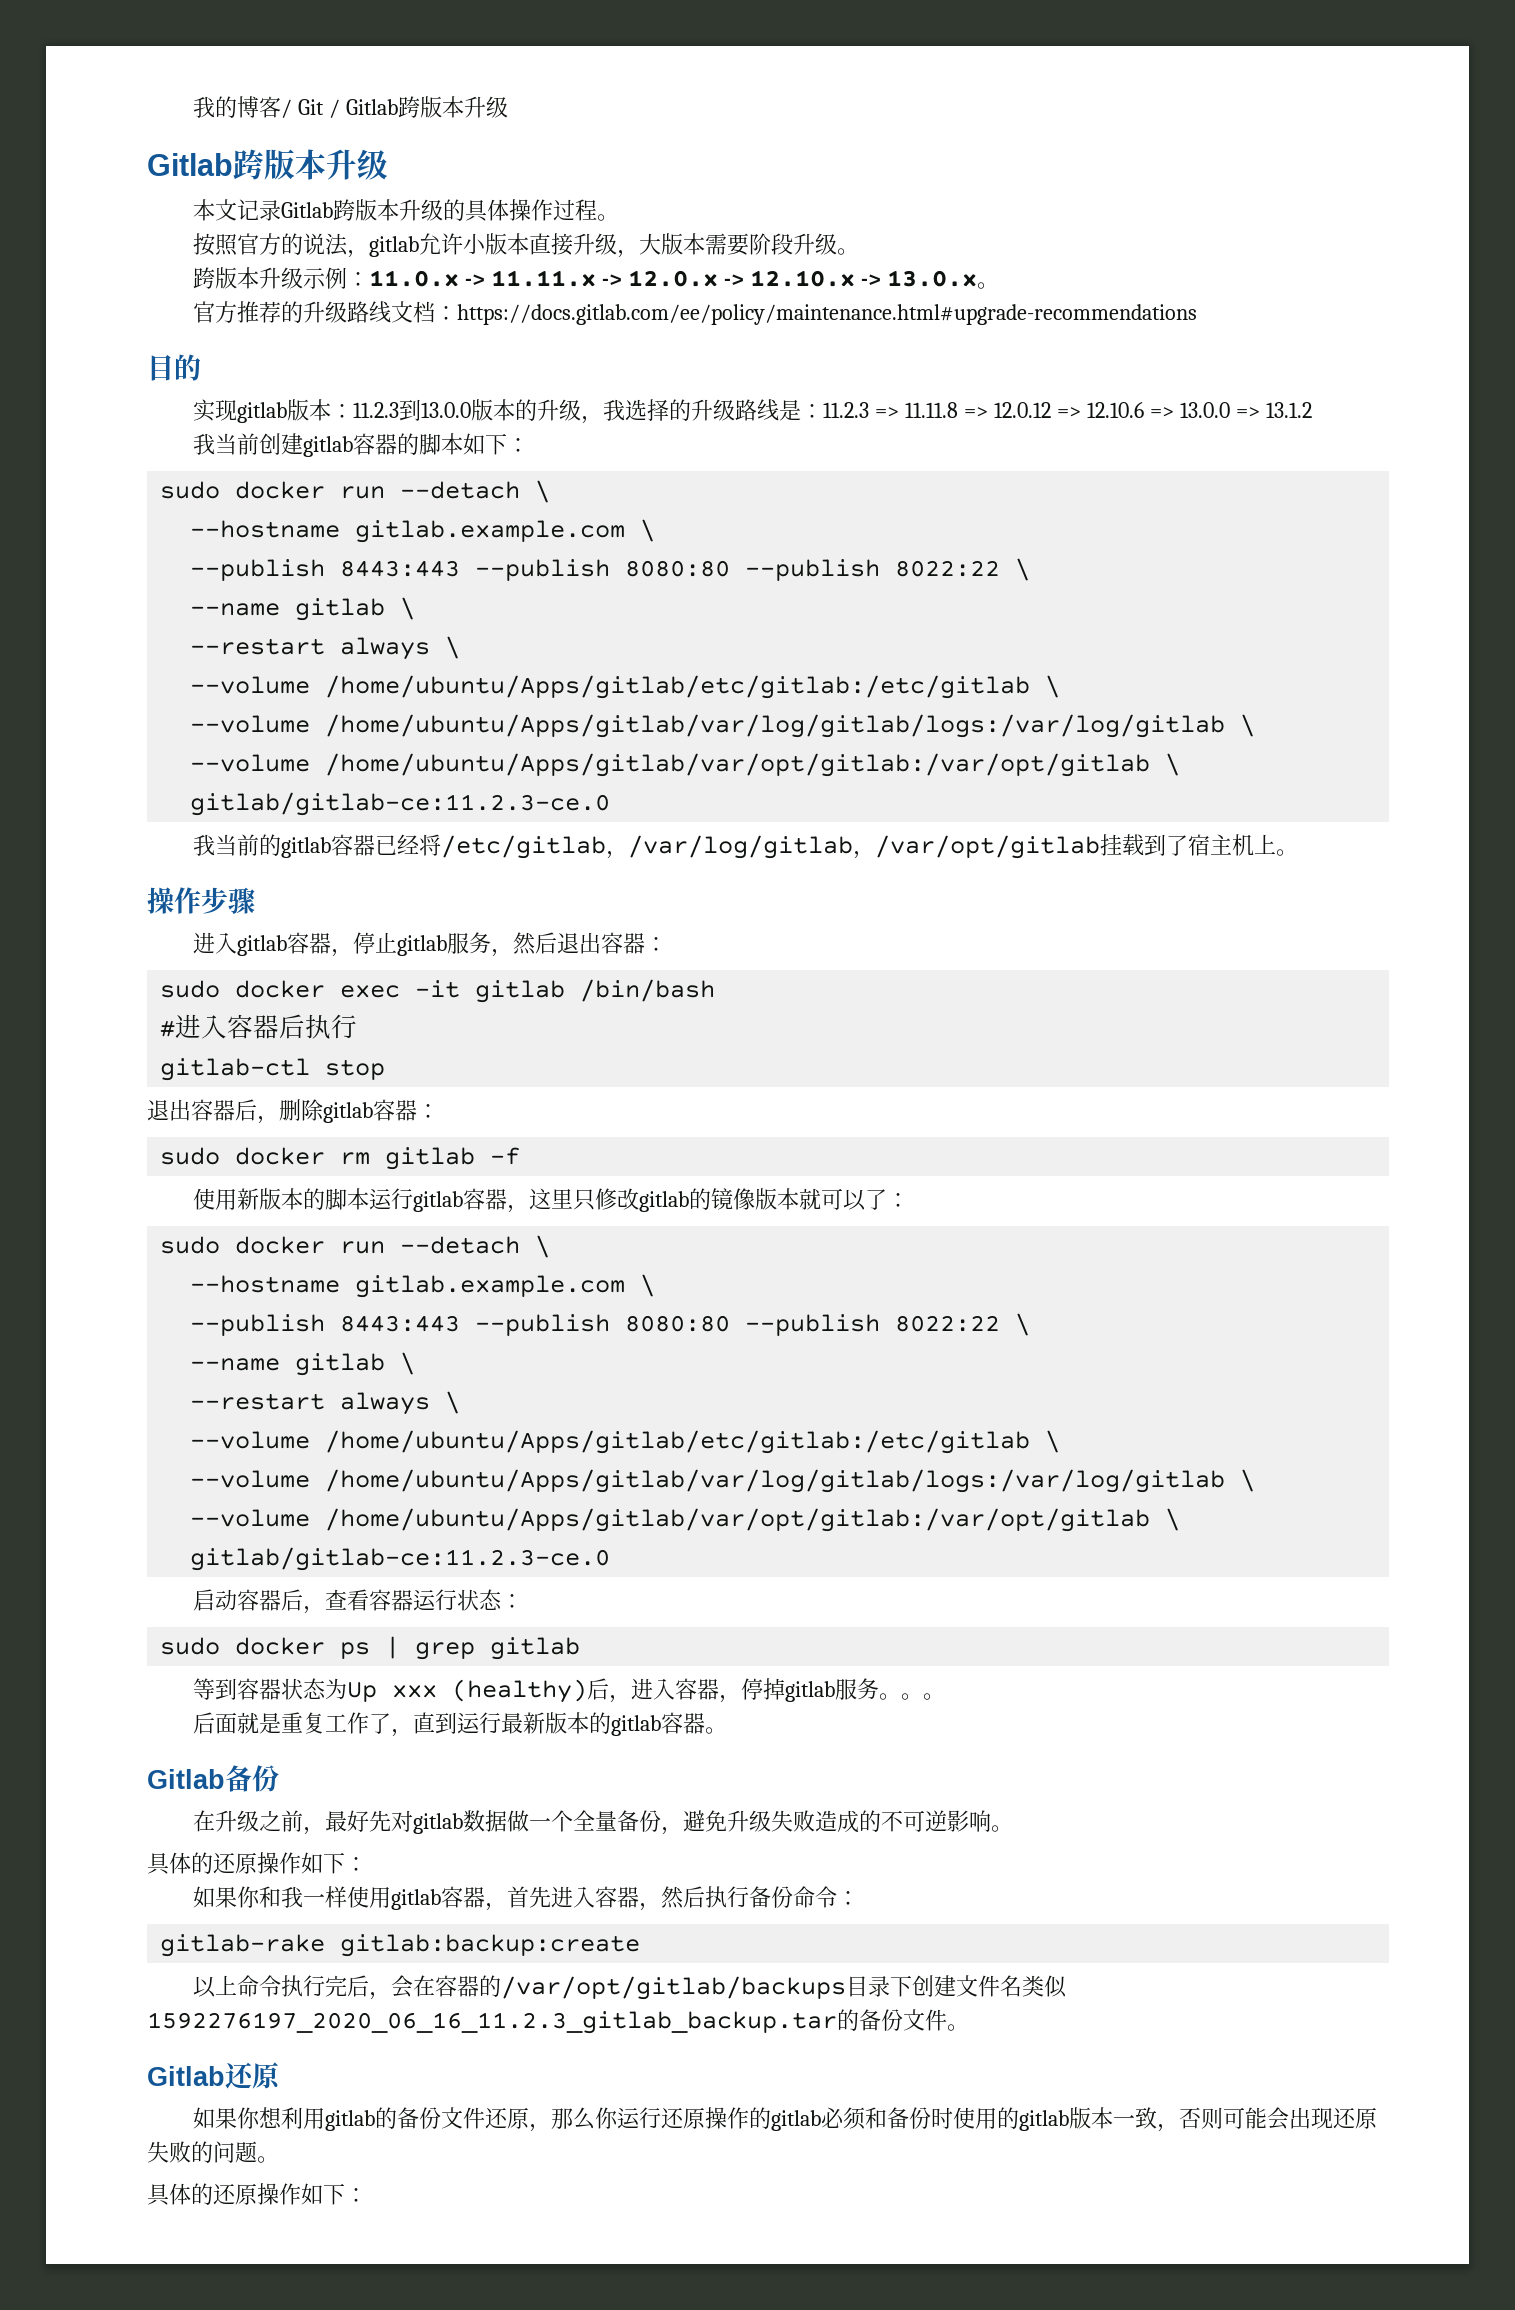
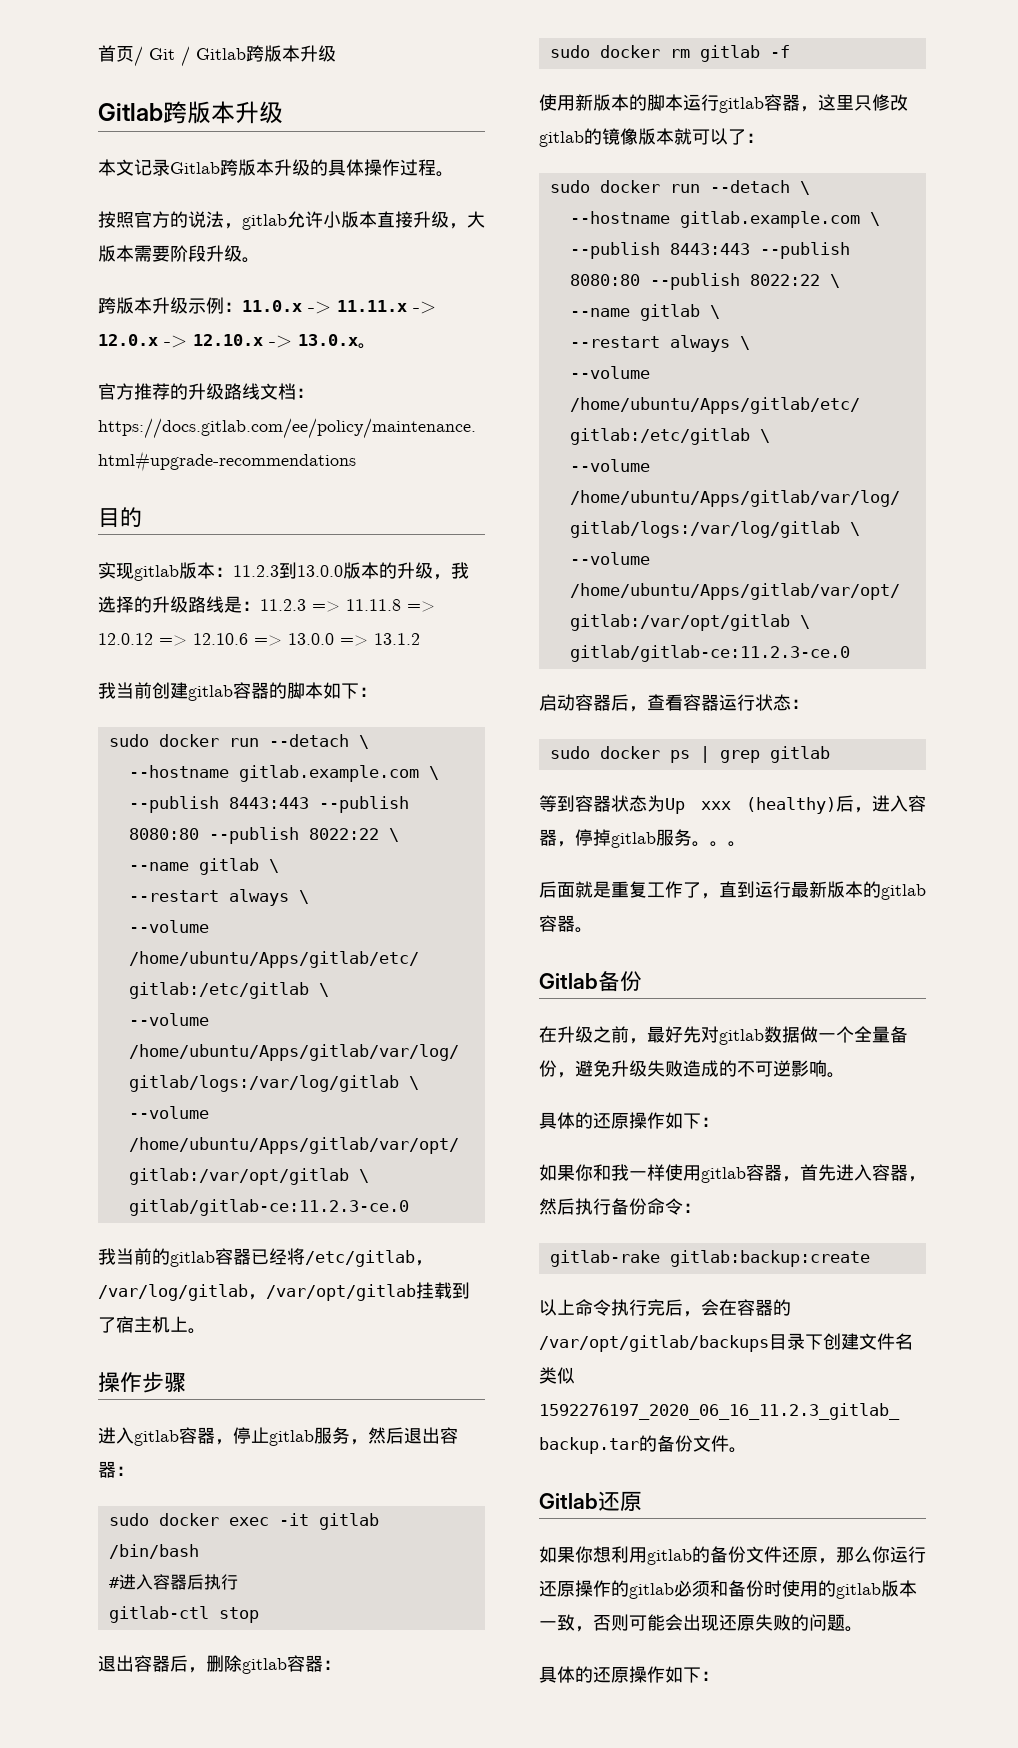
[193,96,282,118] 我的博客 -> [98,45,134,62] 首页

